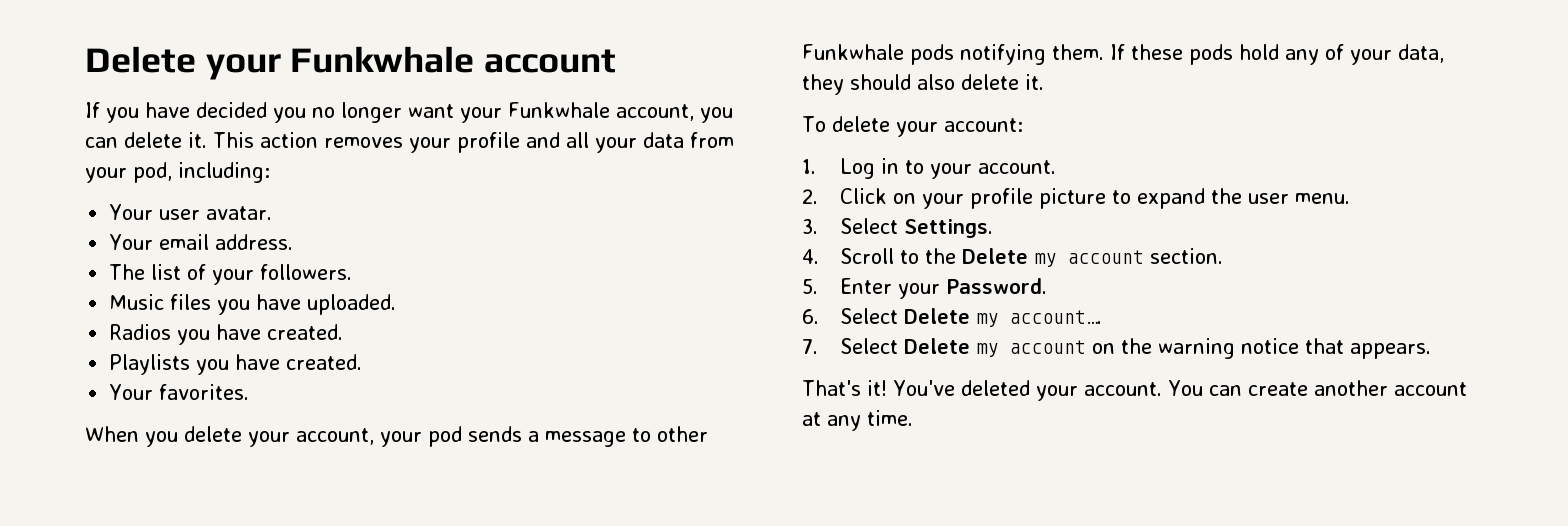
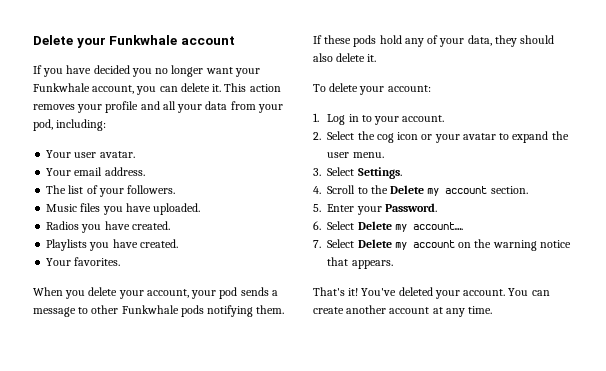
[839,188,1106,209] Click on your profile picture -> [327,131,496,143] Select the cog icon or your avatar

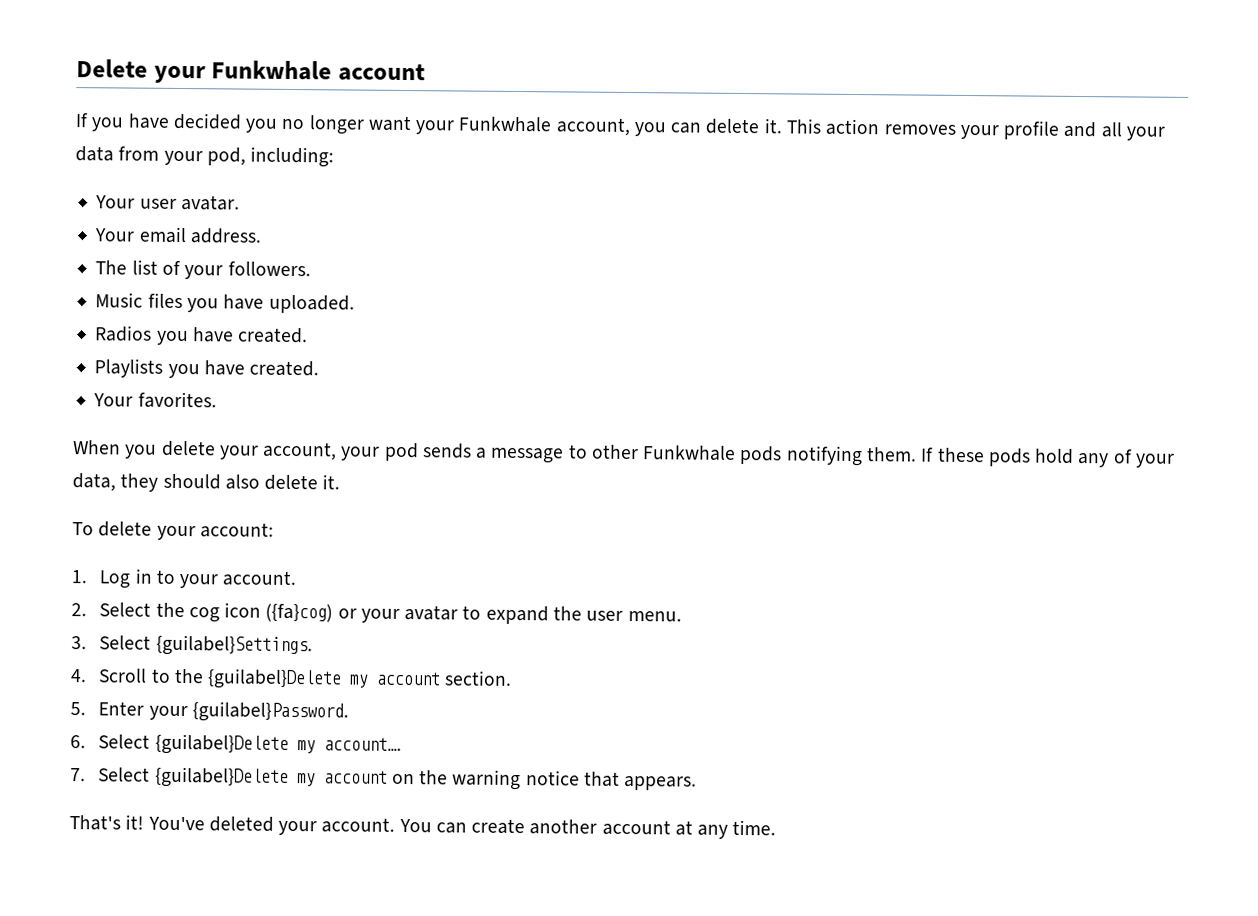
(419, 136) none -> [265,603,334,623] ({fa}cog)
[357,167,402,179] Settings. -> [155,634,313,657] {guilabel}Settings.
[390,185,425,194] Delete -> [207,668,343,690] {guilabel}Delete
[384,203,437,212] Password. -> [191,701,349,723] {guilabel}Password.
[357,221,392,230] Delete -> [154,733,289,755] {guilabel}Delete
[357,239,392,248] Delete -> [154,766,289,788] {guilabel}Delete

